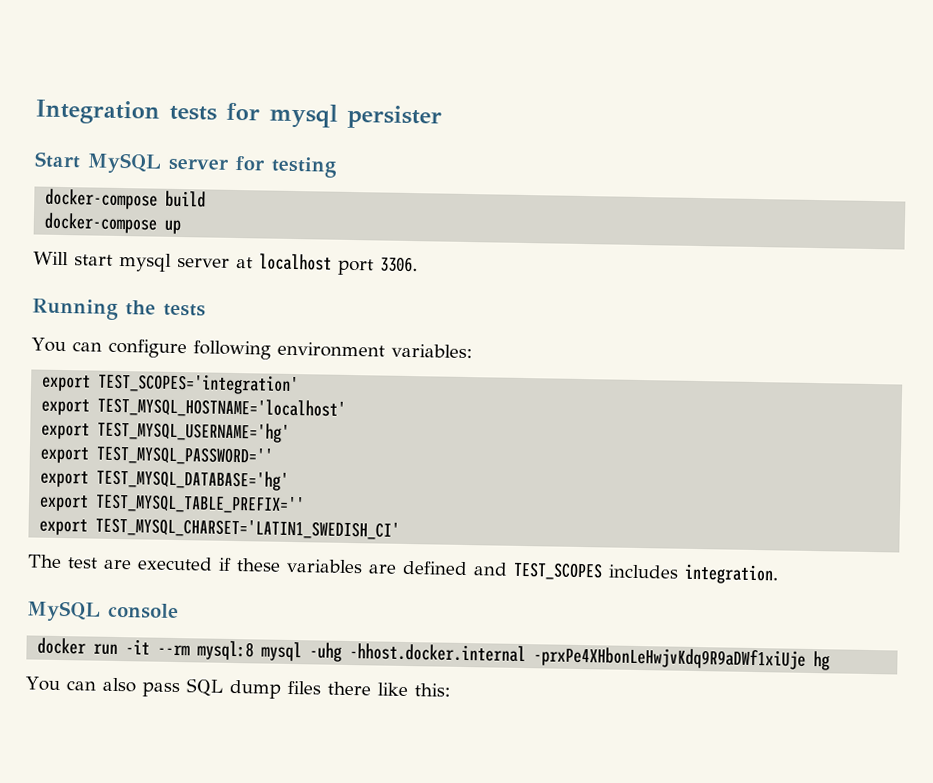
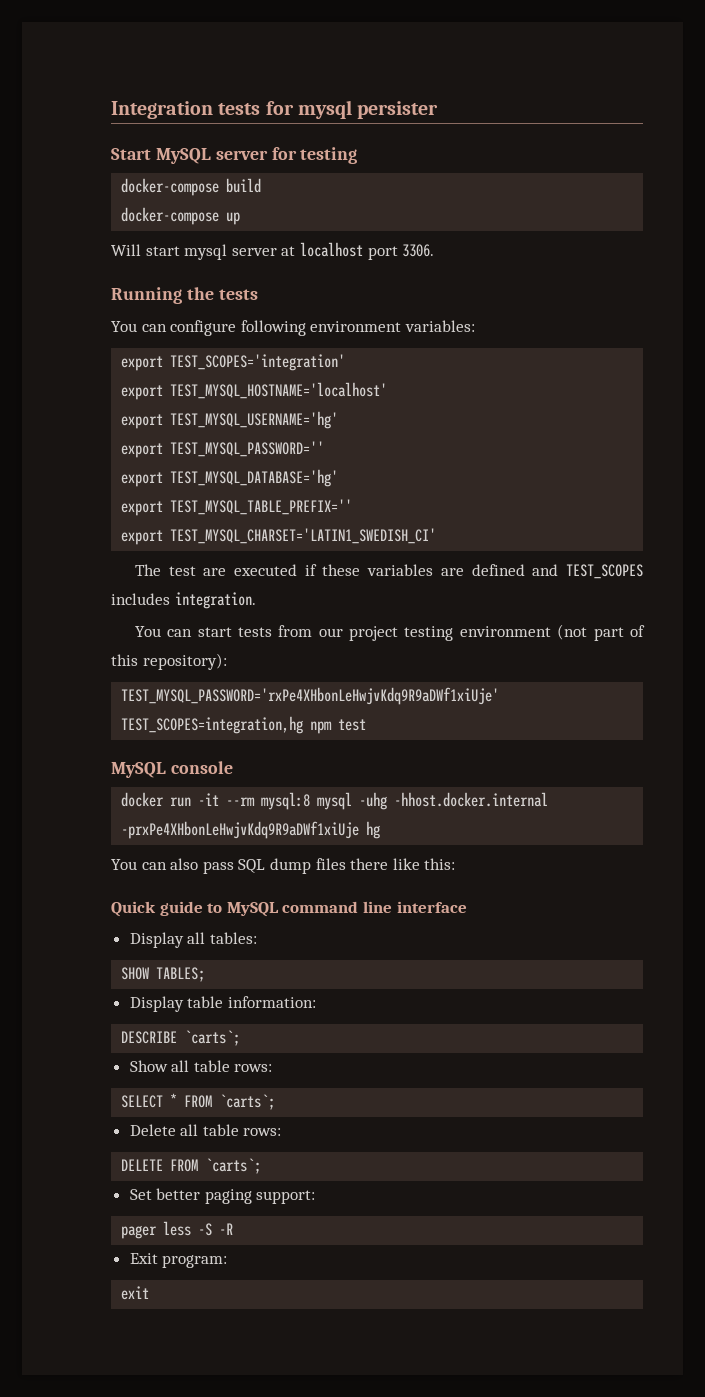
(779, 574) none -> [134,624,645,641] [111,653,227,670] [121,687,500,705] [121,716,367,734] // You can start tests from our project testing environment (not part of this repository): // TEST_MYSQL_PASSWORD='rxPe4XHbonLeHwjvKdq9R9aDWf1xiUje' TEST_SCOPES=integration,hg npm test
(451, 690) none -> [111,901,467,917] [129,932,257,948] [121,967,206,982] [129,996,316,1012] [121,1030,241,1046] [129,1060,273,1072] [121,1093,276,1110] [129,1124,282,1136] [121,1158,262,1174] [129,1188,316,1204] [121,1221,234,1239] [129,1253,228,1268] [121,1286,150,1300] // Quick guide to MySQL command line interface // Display all tables: // SHOW TABLES; // Display table information: // DESCRIBE `carts`; // Show all table rows: // SELECT * FROM `carts`; // Delete all table rows: // DELETE FROM `carts`; // Set better paging support: // pager less -S -R // Exit program: // exit

